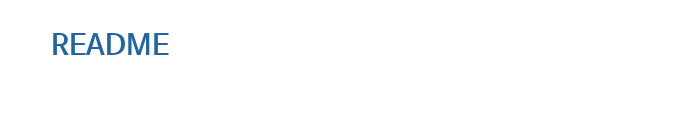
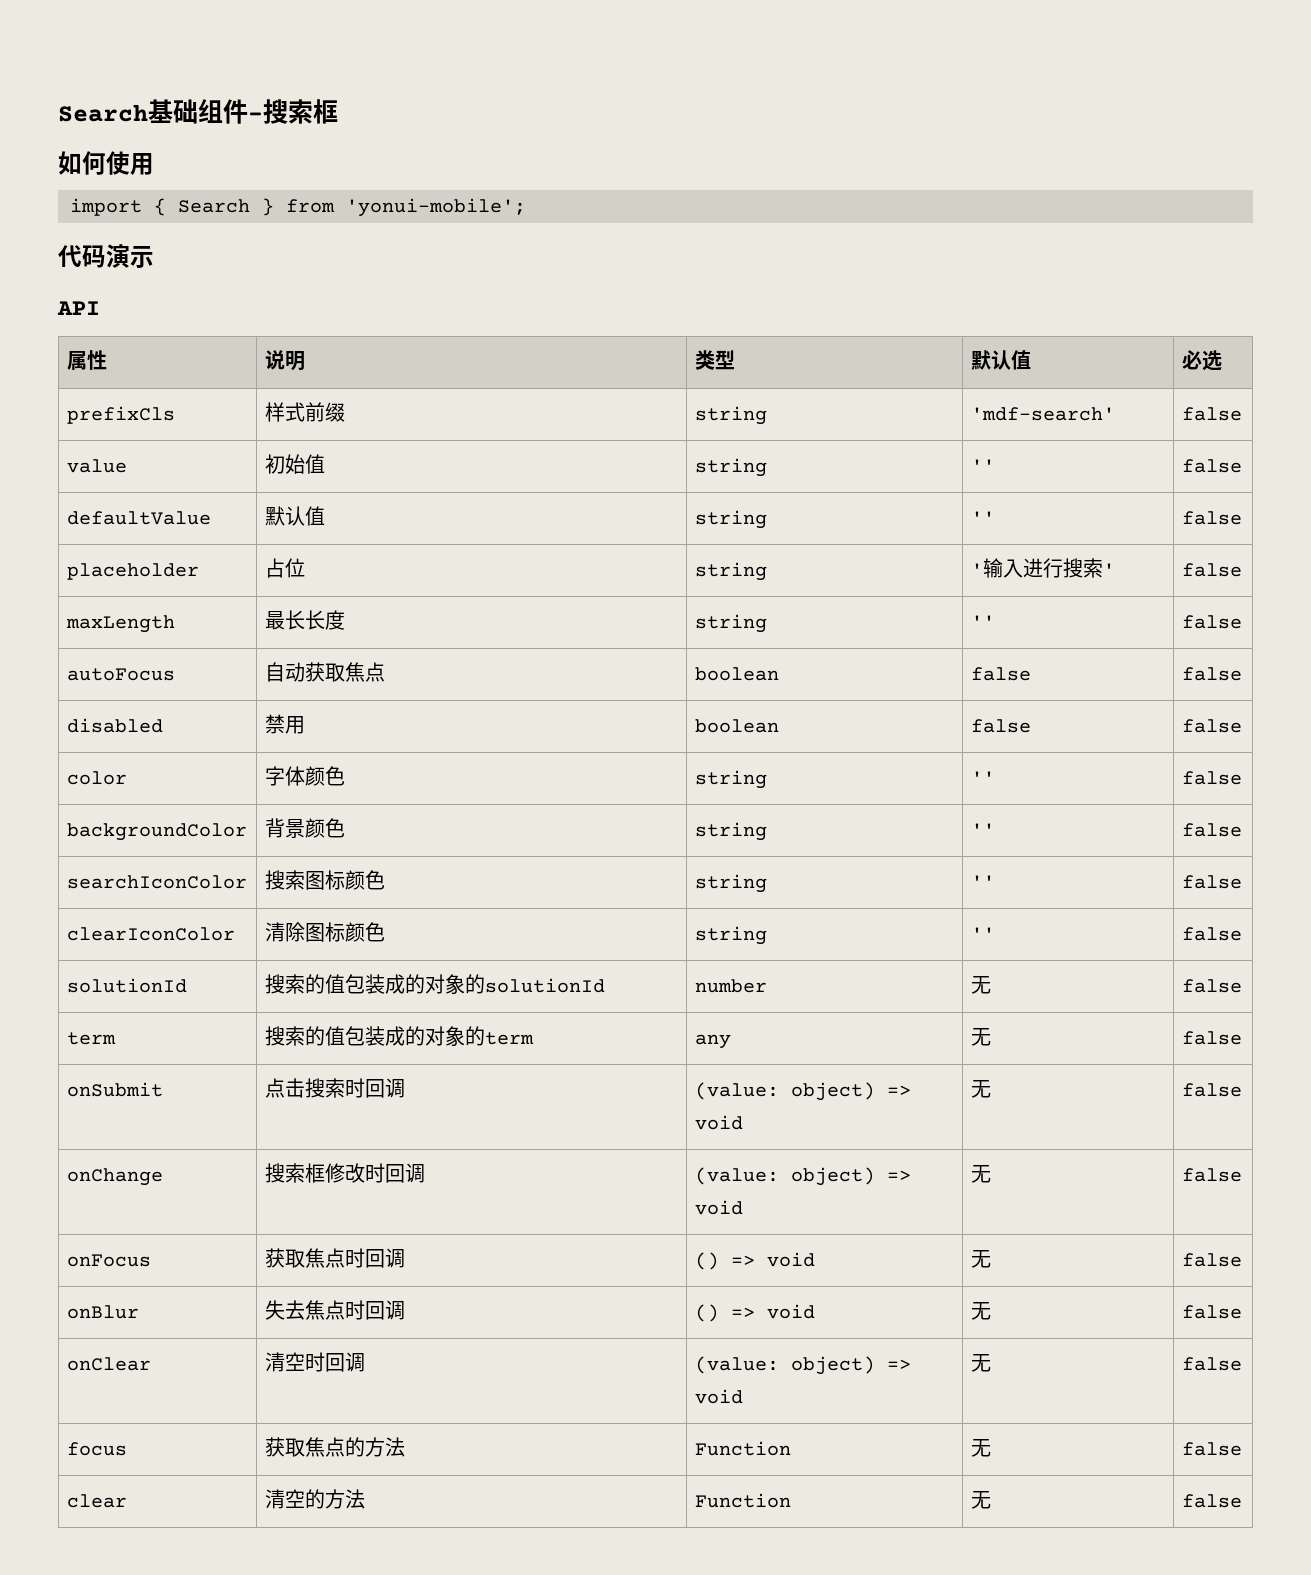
[51,33,169,55] README -> [58,99,338,124] [58,151,154,175] [70,198,526,217] [58,244,154,268] [57,301,100,315] [66,350,107,370] [264,350,305,371] [694,350,735,370] [970,350,1031,370] [1181,350,1222,371] [66,406,175,424] [264,402,345,422] [694,406,767,425] [970,407,1115,421] [1181,407,1242,421] [66,459,127,473] [264,454,325,474] [694,458,767,477] [970,459,995,472] [1181,459,1242,473] [66,511,211,525] [264,506,325,526] [694,510,767,529] [970,511,995,524] [1181,511,1242,525] [66,563,199,580] [264,558,305,578] [694,562,767,581] [970,558,1115,578] [1181,563,1242,577] [65,615,175,633] [264,610,345,630] [694,614,767,633] [970,615,995,628] [1181,615,1242,629] [66,668,175,681] [264,662,385,682] [694,667,779,681] [970,667,1031,681] [1181,667,1242,681] [66,718,163,733] [264,714,305,734] [694,719,779,733] [970,719,1031,733] [1181,719,1242,733] [66,771,127,785] [264,766,345,786] [694,770,767,789] [970,771,995,784] [1181,771,1242,785] [66,823,247,841] [264,818,345,838] [694,822,767,841] [970,823,995,836] [1181,823,1242,837] [66,875,247,889] [264,870,385,890] [694,874,767,893] [970,875,995,888] [1181,875,1242,889] [66,927,235,941] [264,922,385,942] [694,926,767,945] [970,927,995,940] [1181,927,1242,941] [66,978,187,993] [264,974,605,994] [694,979,767,993] [970,976,991,994] [1181,979,1242,993] [66,1032,116,1045] [264,1026,534,1046] [694,1034,731,1049] [970,1028,991,1046] [1181,1031,1242,1045] [66,1082,163,1097] [264,1078,405,1098] [694,1082,911,1101] [694,1115,743,1130] [970,1080,991,1098] [1181,1083,1242,1097] [66,1168,163,1186] [264,1163,425,1183] [694,1167,911,1186] [694,1200,743,1215] [970,1165,991,1183] [1181,1168,1242,1182] [66,1254,151,1267] [264,1248,405,1268] [694,1252,815,1270] [970,1250,991,1268] [1181,1253,1242,1267] [66,1305,139,1319] [264,1300,405,1320] [694,1304,815,1322] [970,1302,991,1320] [1181,1305,1242,1319] [66,1357,151,1371] [264,1352,365,1372] [694,1356,911,1375] [694,1389,743,1404] [970,1354,991,1372] [1181,1357,1242,1371] [66,1442,127,1456] [264,1437,405,1457] [694,1441,791,1456] [970,1439,991,1457] [1181,1442,1242,1456] [66,1494,127,1508] [264,1489,365,1509] [694,1493,791,1508] [970,1491,991,1509] [1181,1494,1242,1508] Search基础组件-搜索框 // 如何使用 // import { Search } from 'yonui-mobile'; // 代码演示 // API // 属性 | 说明 | 类型 | 默认值 | 必选 // prefixCls | 样式前缀 | string | 'mdf-search' | false // value | 初始值 | string | '' | false // defaultValue | 默认值 | string | '' | false // placeholder | 占位 | string | '输入进行搜索' | false // maxLength | 最长长度 | string | '' | false // autoFocus | 自动获取焦点 | boolean | false | false // disabled | 禁用 | boolean | false | false // color | 字体颜色 | string | '' | false // backgroundColor | 背景颜色 | string | '' | false // searchIconColor | 搜索图标颜色 | string | '' | false // clearIconColor | 清除图标颜色 | string | '' | false // solutionId | 搜索的值包装成的对象的solutionId | number | 无 | false // term | 搜索的值包装成的对象的term | any | 无 | false // onSubmit | 点击搜索时回调 | (value: object) => void | 无 | false // onChange | 搜索框修改时回调 | (value: object) => void | 无 | false // onFocus | 获取焦点时回调 | () => void | 无 | false // onBlur | 失去焦点时回调 | () => void | 无 | false // onClear | 清空时回调 | (value: object) => void | 无 | false // focus | 获取焦点的方法 | Function | 无 | false // clear | 清空的方法 | Function | 无 | false

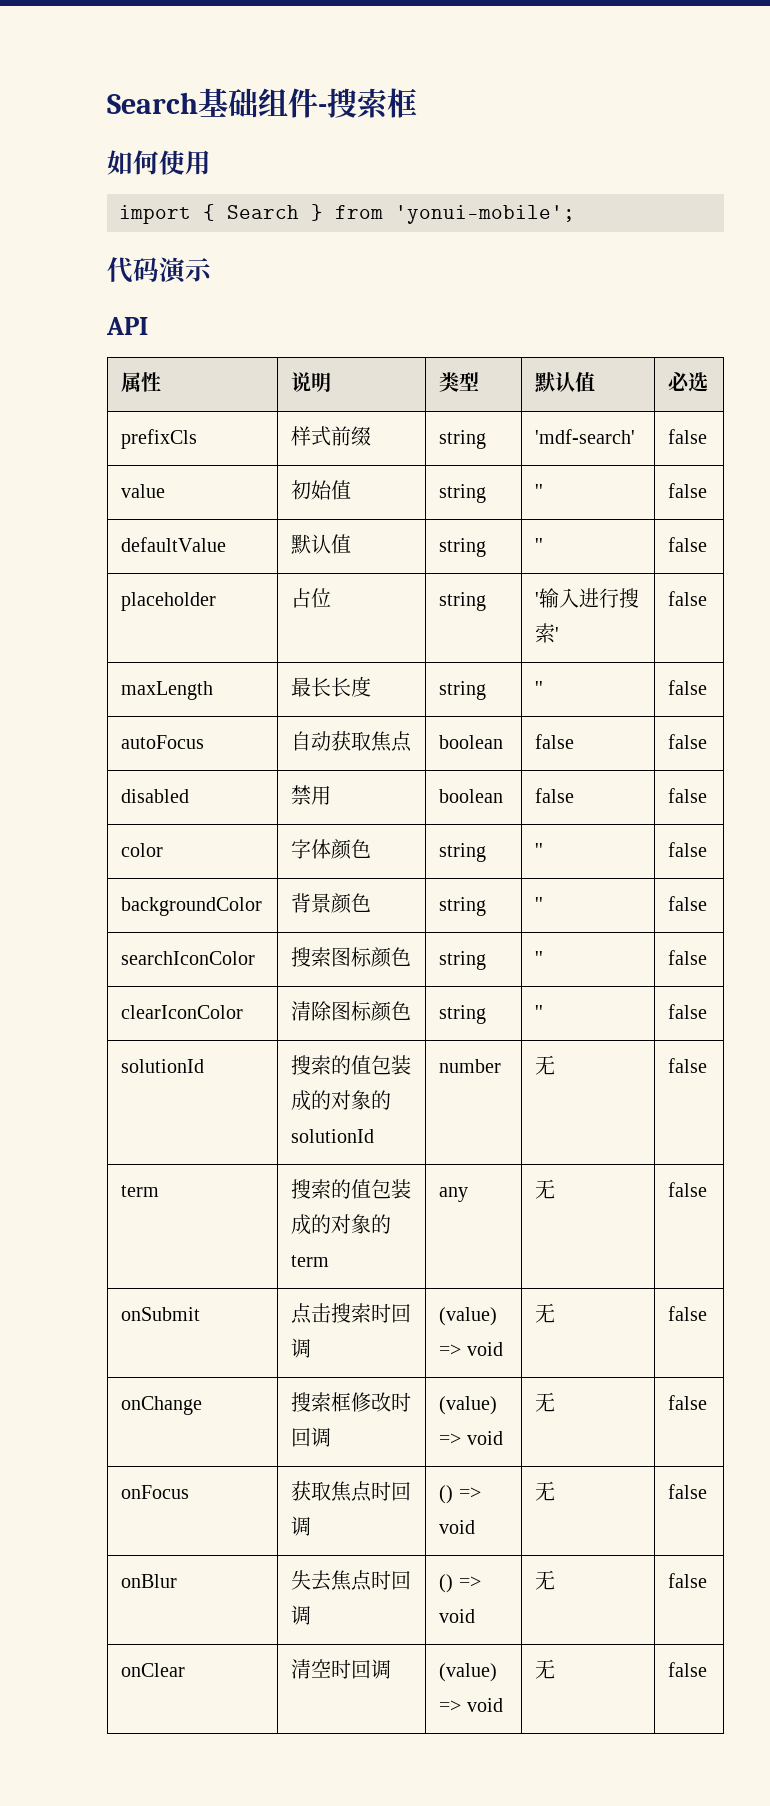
[694,1082,875,1101] (value: object) -> [439,1307,498,1326] (value)
[694,1167,875,1186] (value: object) -> [439,1396,498,1415] (value)
[694,1356,911,1375] [694,1389,743,1404] [970,1354,991,1372] [1181,1357,1242,1371] [66,1442,127,1456] [264,1437,405,1457] [694,1441,791,1456] [970,1439,991,1457] [1181,1442,1242,1456] [66,1494,127,1508] [264,1489,365,1509] [694,1493,791,1508] [970,1491,991,1509] [1181,1494,1242,1508] (value: object) => void | 无 | false // focus | 获取焦点的方法 | Function | 无 | false // clear | 清空的方法 | Function | 无 | false -> [439,1663,498,1682] [439,1698,503,1712] [535,1659,556,1679] [668,1662,708,1677] (value) => void | 无 | false

